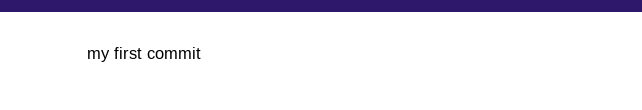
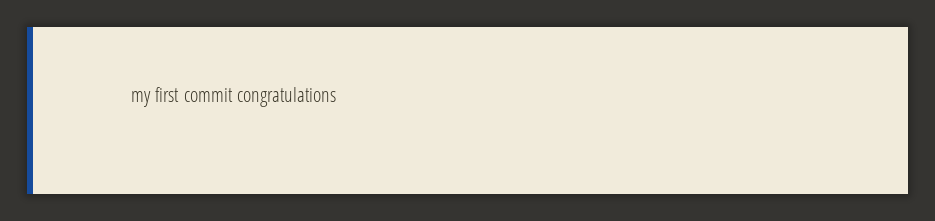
(201, 53) none -> [236,87,336,107] congratulations

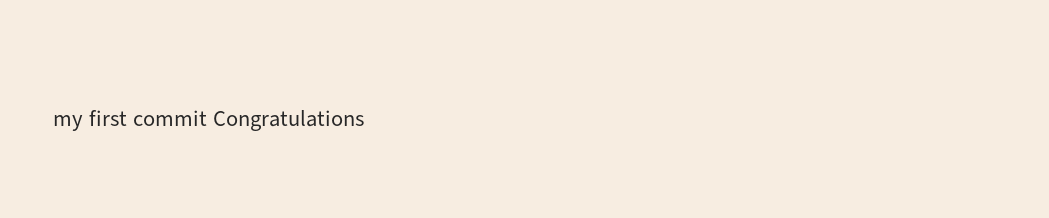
[236,87,336,107] congratulations -> [213,110,365,131] Congratulations

